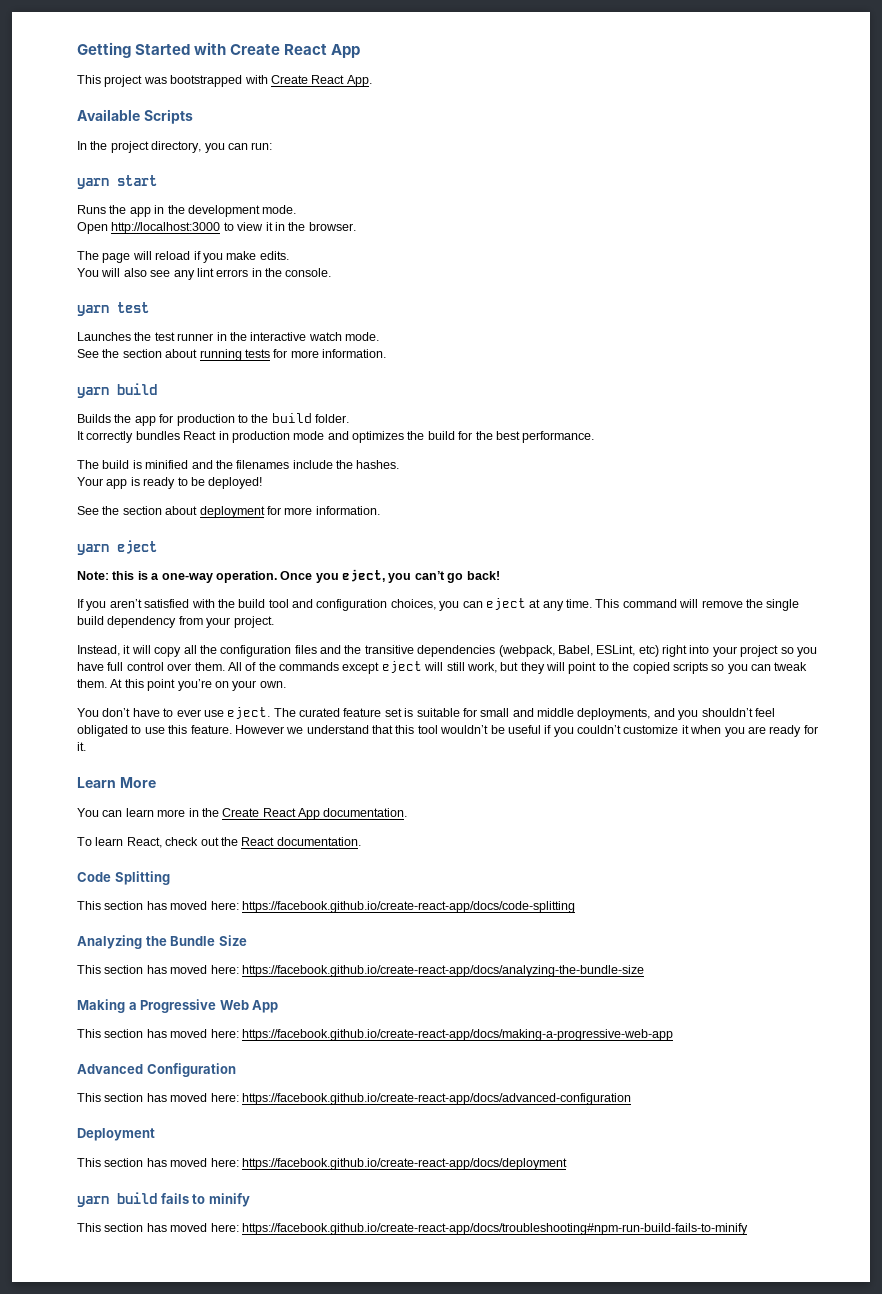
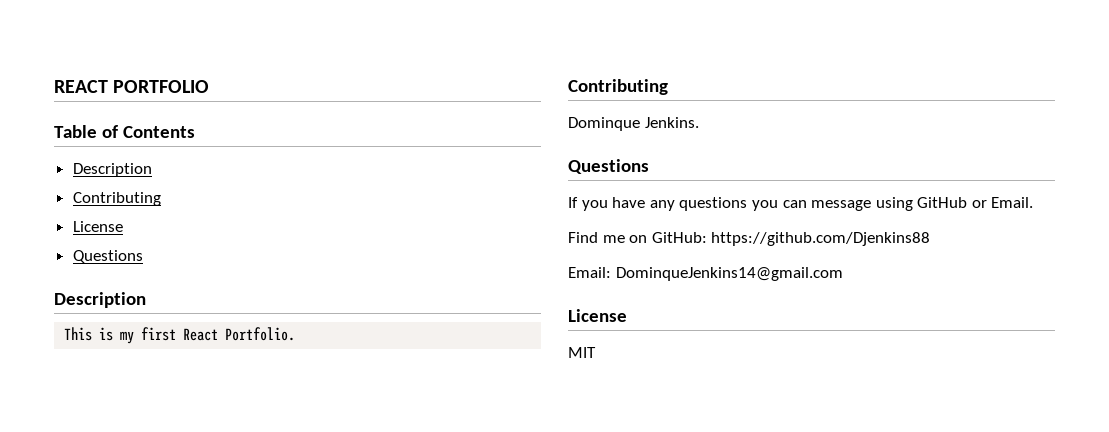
[77,42,361,58] [77,75,372,87] [77,109,193,124] [77,141,273,153] [77,175,157,189] [77,205,297,217] [77,222,356,234] [77,251,289,263] [77,268,332,280] [77,302,149,316] [77,332,379,341] [77,349,386,361] [77,383,157,398] [77,413,349,426] [77,431,595,443] [77,460,400,469] [77,477,263,489] [77,506,380,518] [77,540,157,555] [77,569,500,583] [77,598,800,611] [77,616,274,628] [77,645,817,657] [77,661,808,674] [77,679,286,691] [77,707,775,720] [77,725,818,737] [77,742,86,751] [77,777,156,788] [77,808,408,820] [77,837,361,848] [77,871,170,885] [77,901,575,913] [77,935,247,949] [77,965,644,977] [77,999,279,1013] [77,1029,673,1041] [77,1063,236,1077] [77,1093,631,1105] [77,1128,155,1141] [77,1158,567,1170] [77,1192,250,1207] [77,1223,748,1235] Getting Started with Create React App // This project was bootstrapped with Create React App. // Available Scripts // In the project directory, you can run: // yarn start // Runs the app in the development mode. // Open http://localhost:3000 to view it in the browser. // The page will reload if you make edits. // You will also see any lint errors in the console. // yarn test // Launches the test runner in the interactive watch mode. // See the section about running tests for more information. // yarn build // Builds the app for production to the build folder. // It correctly bundles React in production mode and optimizes the build for the best performance. // The build is minified and the filenames include the hashes. // Your app is ready to be deployed! // See the section about deployment for more information. // yarn eject // Note: this is a one-way operation. Once you eject, you can’t go back! // If you aren’t satisfied with the build tool and configuration choices, you can eject at any time. This command will remove the single build dependency from your project. // Instead, it will copy all the configuration files and the transitive dependencies (webpack, Babel, ESLint, etc) right into your project so you have full control over them. All of the commands except eject will still work, but they will point to the copied scripts so you can tweak them. At this point you’re on your own. // You don’t have to ever use eject. The curated feature set is suitable for small and middle deployments, and you shouldn’t feel obligated to use this feature. However we understand that this tool wouldn’t be useful if you couldn’t customize it when you are ready for it. // Learn More // You can learn more in the Create React App documentation. // To learn React, check out the React documentation. // Code Splitting // This section has moved here: https://facebook.github.io/create-react-app/docs/code-splitting // Analyzing the Bundle Size // This section has moved here: https://facebook.github.io/create-react-app/docs/analyzing-the-bundle-size // Making a Progressive Web App // This section has moved here: https://facebook.github.io/create-react-app/docs/making-a-progressive-web-app // Advanced Configuration // This section has moved here: https://facebook.github.io/create-react-app/docs/advanced-configuration // Deployment // This section has moved here: https://facebook.github.io/create-react-app/docs/deployment // yarn build fails to minify // This section has moved here: https://facebook.github.io/create-react-app/docs/troubleshooting#npm-run-build-fails-to-minify -> [54,80,210,93] [54,125,195,138] [72,163,152,177] [72,192,161,206] [72,221,123,232] [72,250,143,263] [54,292,146,308] [64,327,296,344] [568,79,668,95] [568,117,699,131] [568,159,649,174] [568,197,1034,211] [568,232,931,246] [568,267,843,281] [568,309,627,322] [568,347,596,358] REACT PORTFOLIO // Table of Contents // Description // Contributing // License // Questions // Description // This is my first React Portfolio. // Contributing // Dominque Jenkins. // Questions // If you have any questions you can message using GitHub or Email. // Find me on GitHub: https://github.com/Djenkins88 // Email: DominqueJenkins14@gmail.com // License // MIT

